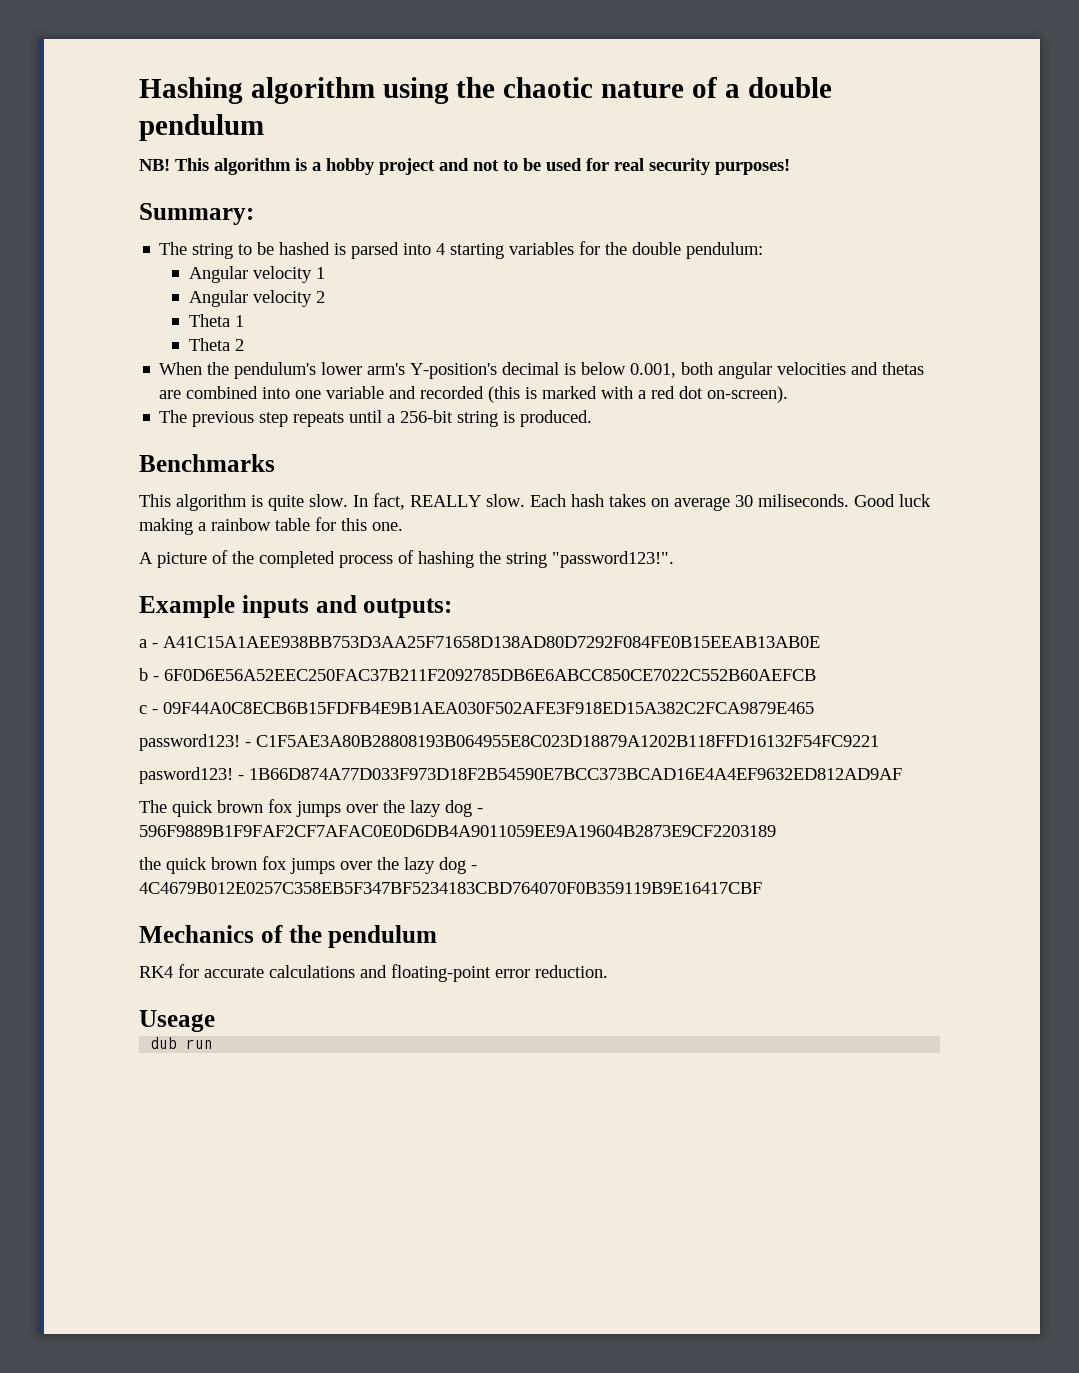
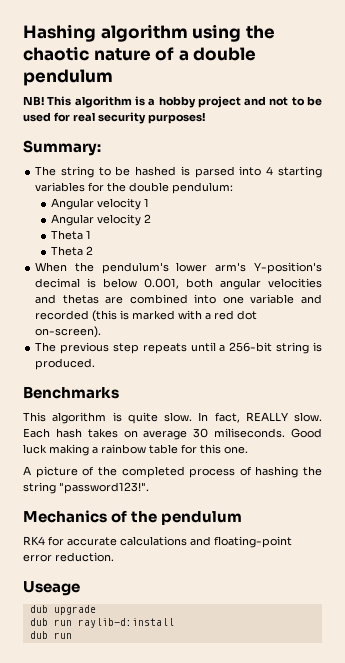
[139,595,453,618] [139,636,820,648] [139,668,816,681] [139,702,814,714] [139,734,879,751] [139,767,902,784] [139,799,483,817] [139,825,776,837] [139,856,477,874] [139,882,762,894] // Example inputs and outputs: // a - A41C15A1AEE938BB753D3AA25F71658D138AD80D7292F084FE0B15EEAB13AB0E // b - 6F0D6E56A52EEC250FAC37B211F2092785DB6E6ABCC850CE7022C552B60AEFCB // c - 09F44A0C8ECB6B15FDFB4E9B1AEA030F502AFE3F918ED15A382C2FCA9879E465 // password123! - C1F5AE3A80B28808193B064955E8C023D18879A1202B118FFD16132F54FC9221 // pasword123! - 1B66D874A77D033F973D18F2B54590E7BCC373BCAD16E4A4EF9632ED812AD9AF // The quick brown fox jumps over the lazy dog - 596F9889B1F9FAF2CF7AFAC0E0D6DB4A9011059EE9A19604B2873E9CF2203189 // the quick brown fox jumps over the lazy dog - 4C4679B012E0257C358EB5F347BF5234183CBD764070F0B359119B9E16417CBF -> (149, 488) none
(215, 1021) none -> [29,605,96,615] [29,618,174,628] // dub upgrade // dub run raylib-d:install

